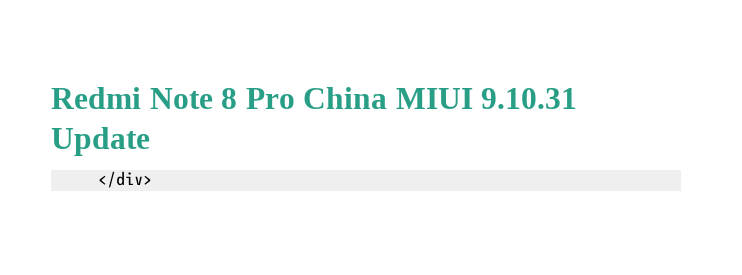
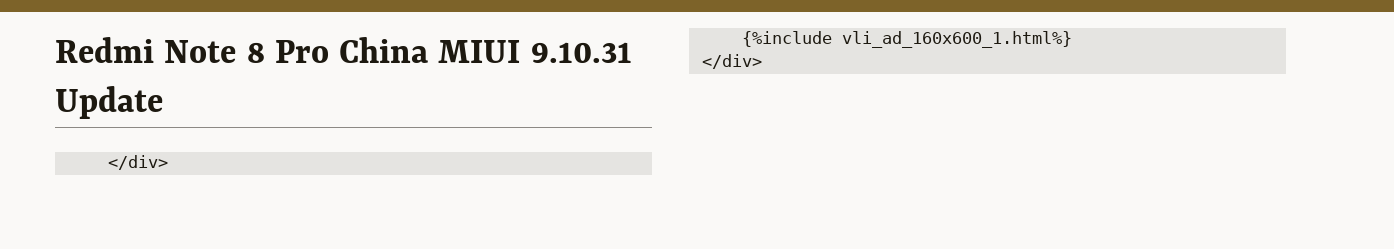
(152, 179) none -> [741,31,1072,48] [701,54,762,69] // {%include vli_ad_160x600_1.html%} // </div>

